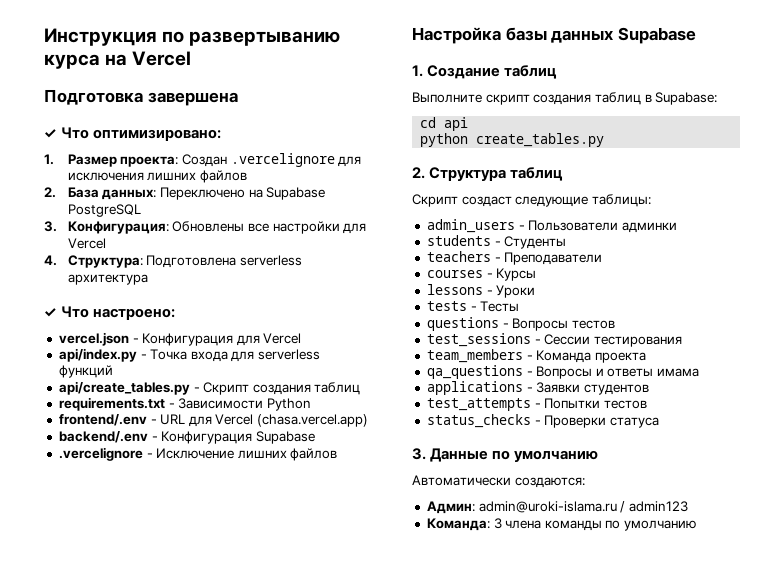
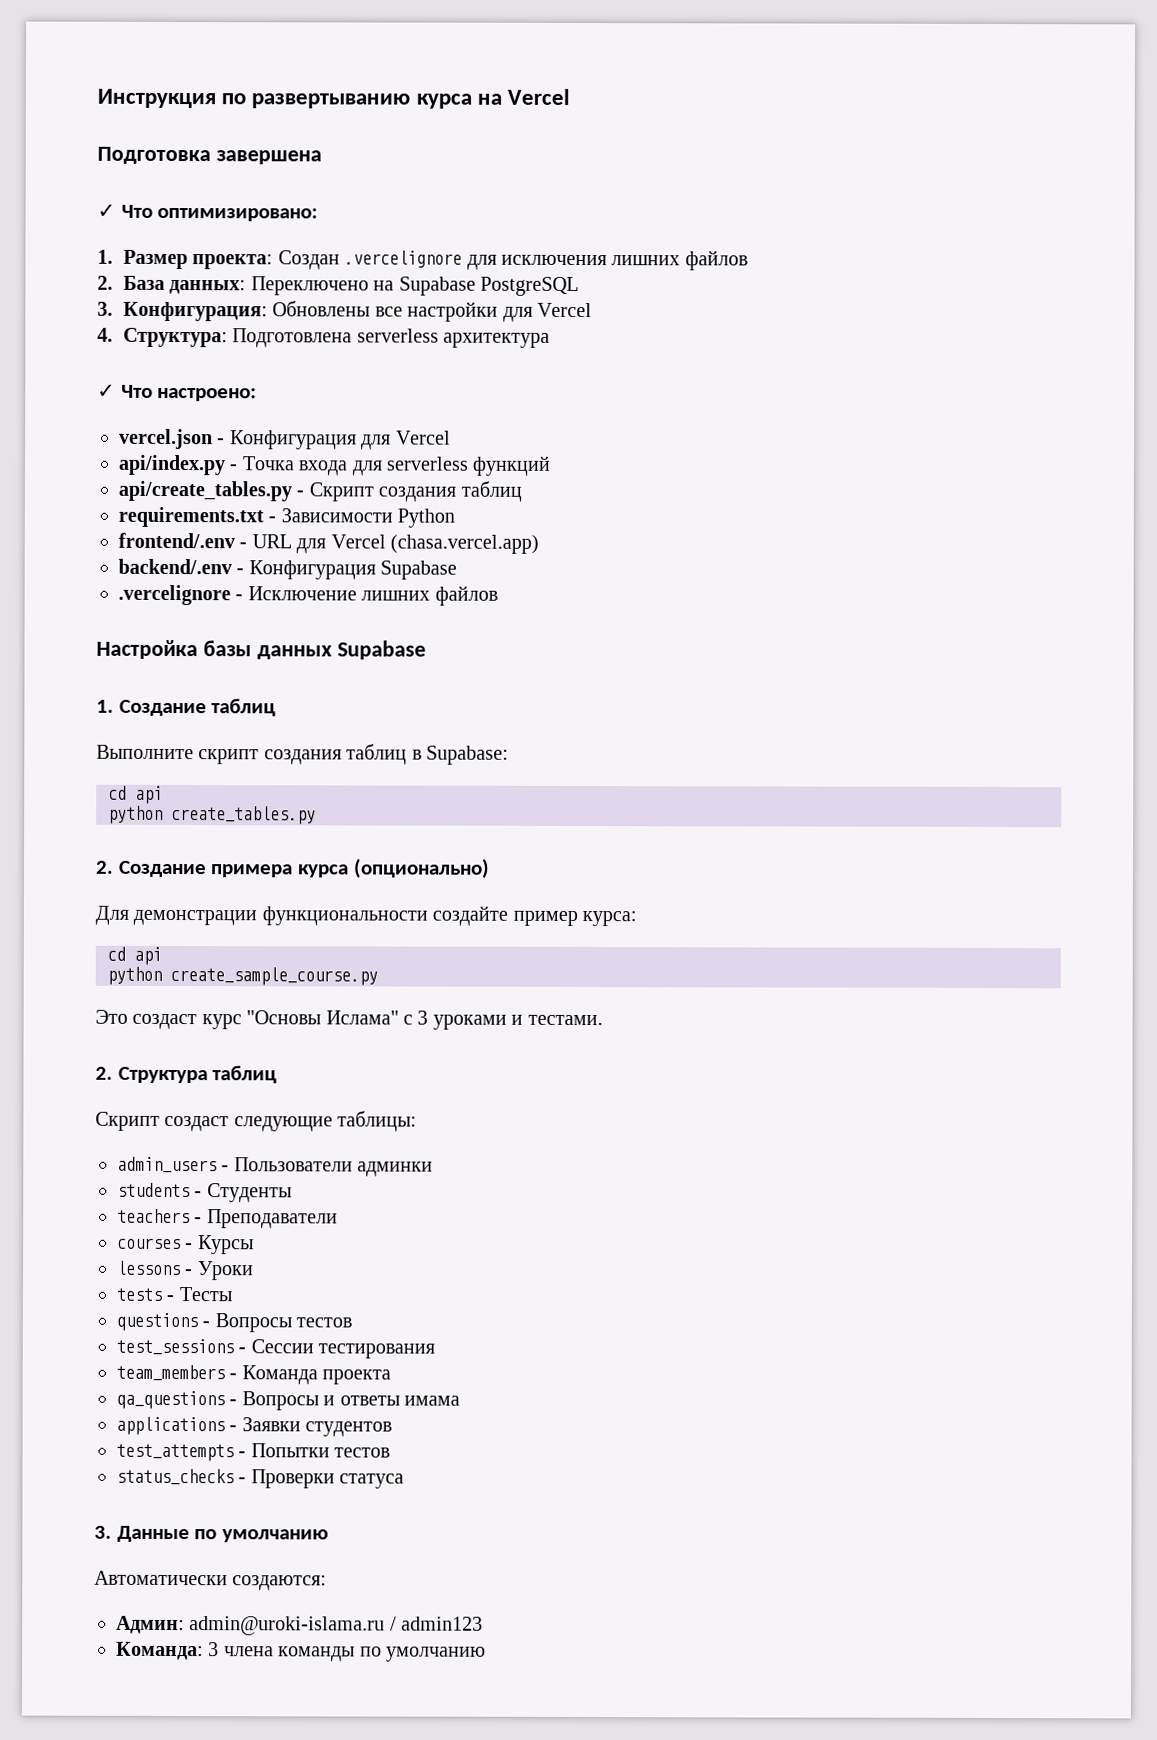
(605, 140) none -> [95,858,490,879] [95,905,637,927] [107,946,162,965] [107,966,378,986] [95,1009,603,1030] // 2. Создание примера курса (опционально) // Для демонстрации функциональности создайте пример курса: // cd api // python create_sample_course.py // Это создаст курс "Основы Ислама" с 3 уроками и тестами.

